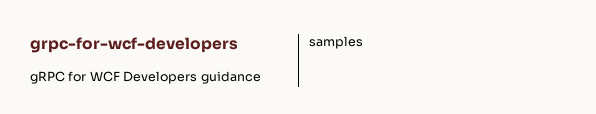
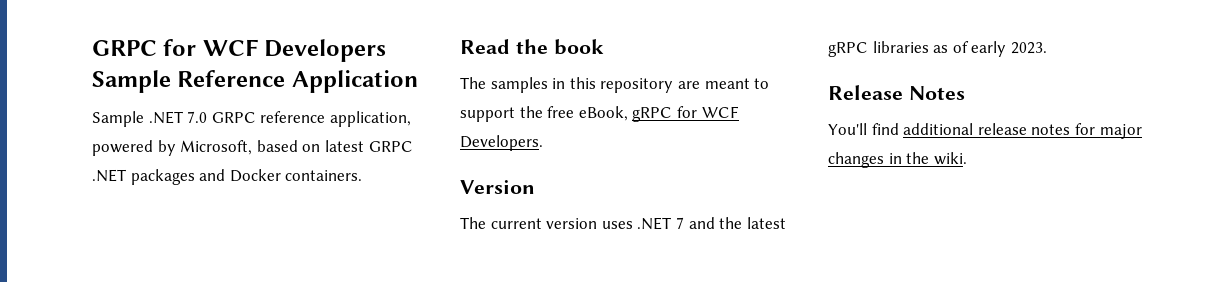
[30,37,238,53] [30,71,261,84] [309,36,363,49] grpc-for-wcf-developers // gRPC for WCF Developers guidance samples -> [92,39,387,62] [92,70,418,93] [92,111,411,127] [92,140,413,156] [92,169,363,185] [460,39,604,55] [460,77,770,93] [460,106,739,122] [460,135,543,151] [460,180,535,194] [460,217,786,230] [828,41,1047,57] [828,85,965,100] [828,123,1142,139] [828,152,967,168] GRPC for WCF Developers Sample Reference Application // Sample .NET 7.0 GRPC reference application, powered by Microsoft, based on latest GRPC .NET packages and Docker containers. // Read the book // The samples in this repository are meant to support the free eBook, gRPC for WCF Developers. // Version // The current version uses .NET 7 and the latest gRPC libraries as of early 2023. // Release Notes // You'll find additional release notes for major changes in the wiki.

